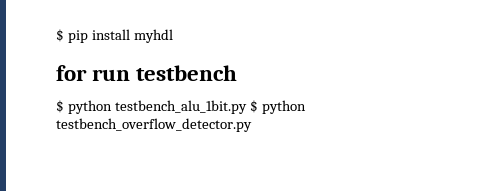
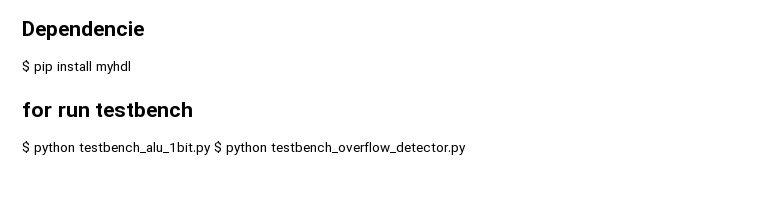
(56, 35) none -> [22,21,144,40] Dependencie //

